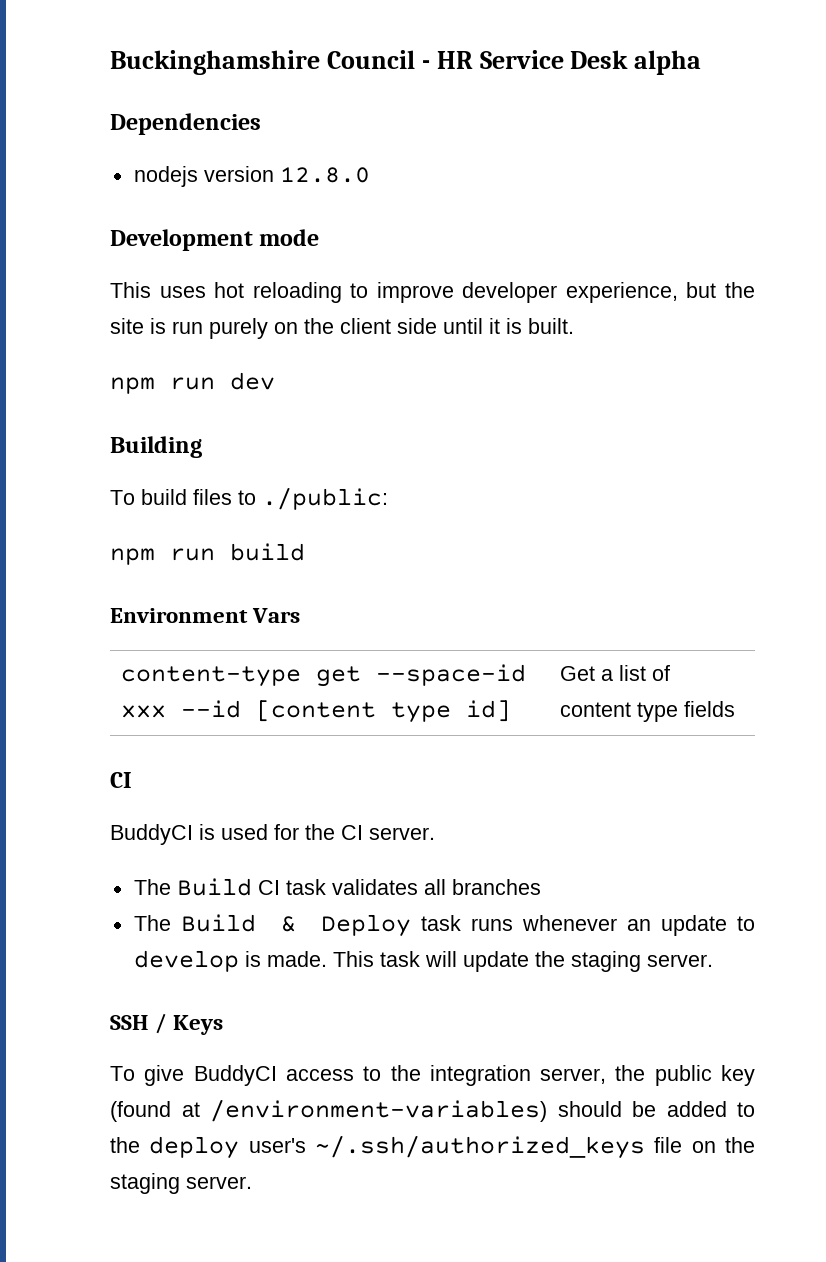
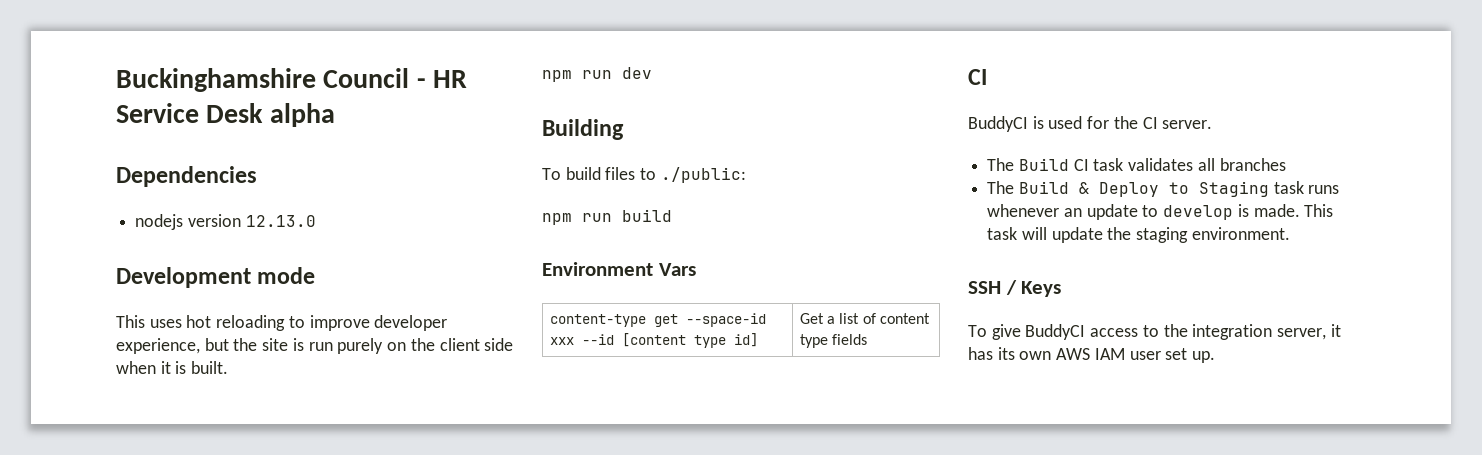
[279,167,370,183] 12.8.0 -> [245,215,316,227] 12.13.0
[443,318,483,334] until -> [116,361,156,374] when
(411, 925) none -> [1168,181,1269,197] to Staging
[646,954,713,967] server. -> [1191,227,1290,240] environment.
[615,1065,755,1086] [110,1099,755,1122] [110,1135,756,1159] [110,1173,252,1194] the public key (found at /environment-variables) should be added to the deploy user's ~/.ssh/authorized_keys file on the staging server. -> [1330,324,1341,337] [968,347,1216,363] it has its own AWS IAM user set up.

